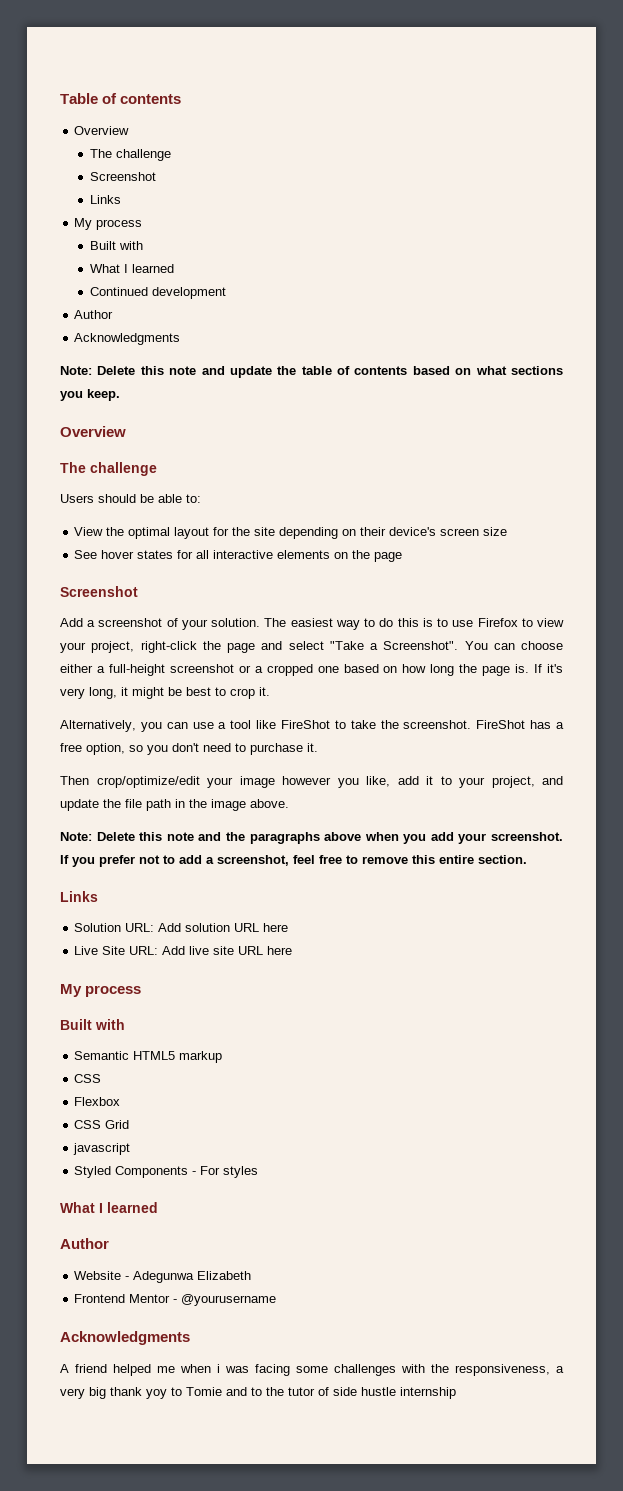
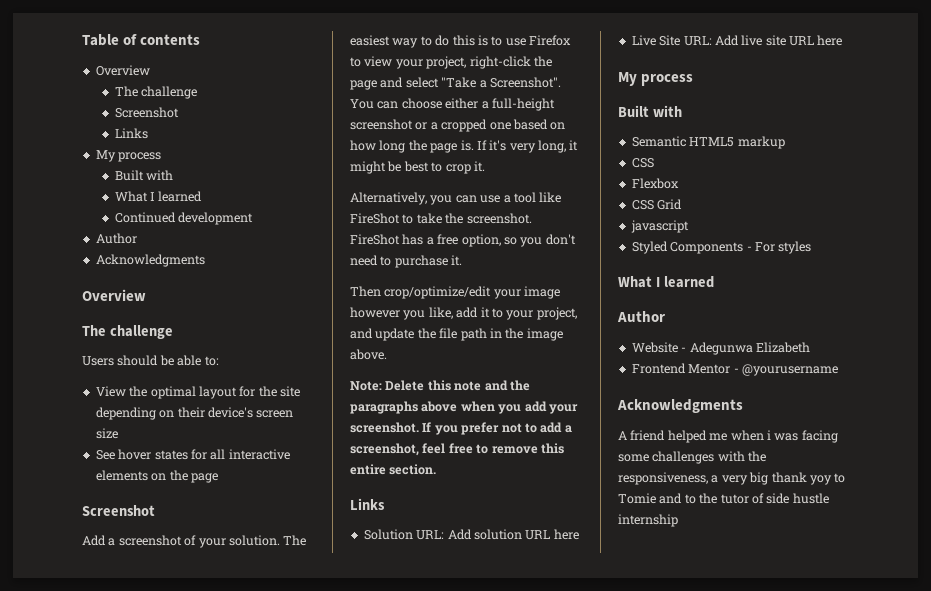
[60,366,563,378] [60,389,120,401] // Note: Delete this note and update the table of contents based on what sections you keep. -> (205, 260) none

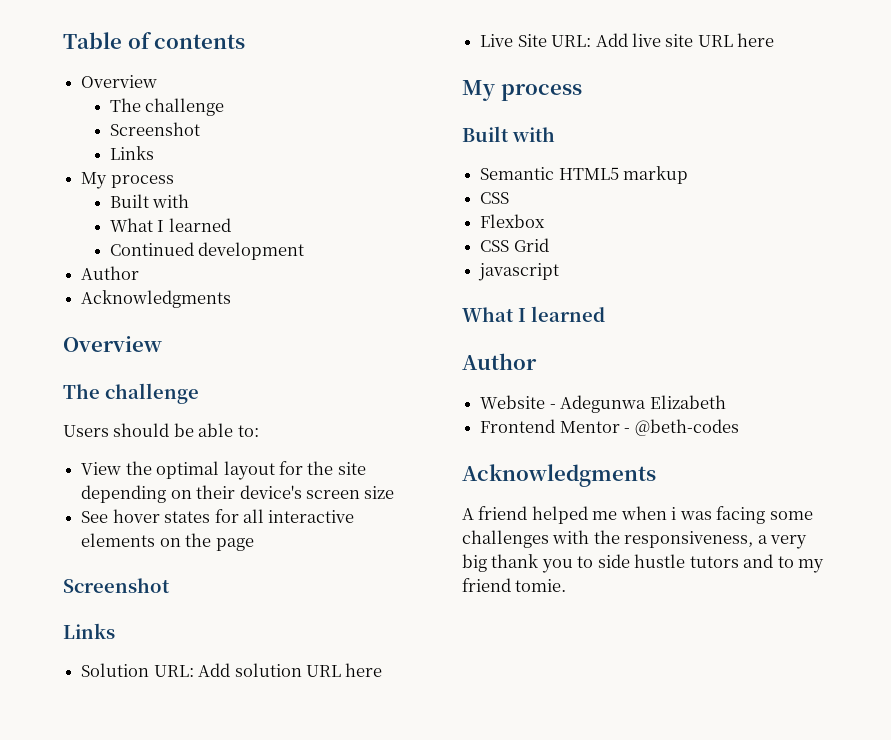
[82,535,307,548] [350,35,571,48] [350,56,552,69] [350,77,561,90] [350,98,555,111] [350,119,566,132] [350,140,579,153] [350,161,485,174] [350,192,562,205] [350,213,532,224] [350,234,576,247] [350,255,463,268] [350,286,561,299] [350,307,577,320] [350,328,563,341] [350,349,387,360] [350,380,530,391] [350,401,578,414] [350,422,572,435] [350,443,564,456] [350,464,437,475] // Add a screenshot of your solution. The easiest way to do this is to use Firefox to view your project, right-click the page and select "Take a Screenshot". You can choose either a full-height screenshot or a cropped one based on how long the page is. If it's very long, it might be best to crop it. // Alternatively, you can use a tool like FireShot to take the screenshot. FireShot has a free option, so you don't need to purchase it. // Then crop/optimize/edit your image however you like, add it to your project, and update the file path in the image above. // Note: Delete this note and the paragraphs above when you add your screenshot. If you prefer not to add a screenshot, feel free to remove this entire section. -> (170, 585) none
[631,241,812,254] // Styled Components - For styles -> (560, 272) none
[741,364,838,376] @yourusername -> [634,419,739,436] @beth-codes
[809,473,846,485] [618,493,829,504] [618,514,678,527] yoy to Tomie and to the tutor of side hustle internship -> [541,554,825,573] [462,578,567,592] you to side hustle tutors and to my friend tomie.

